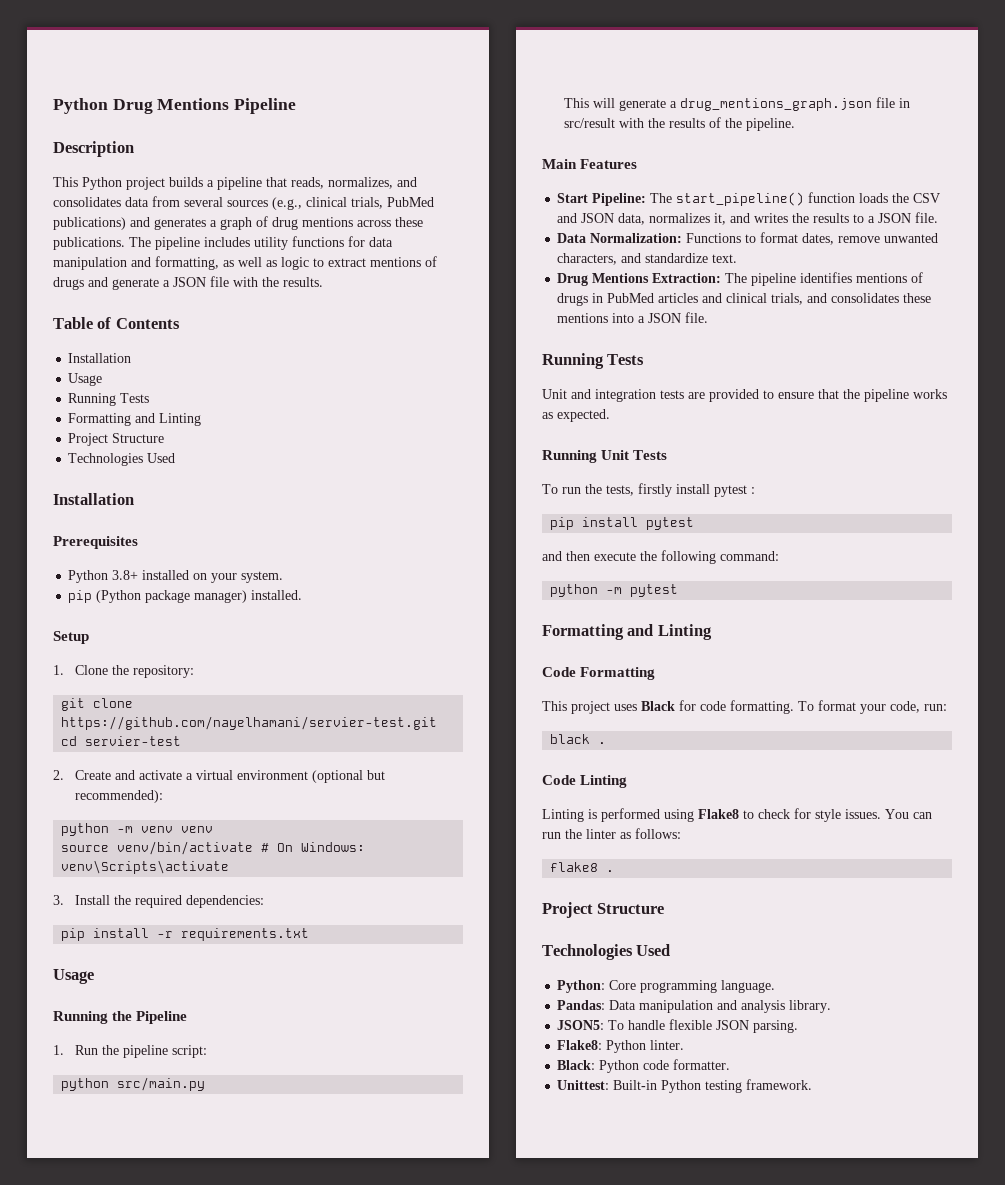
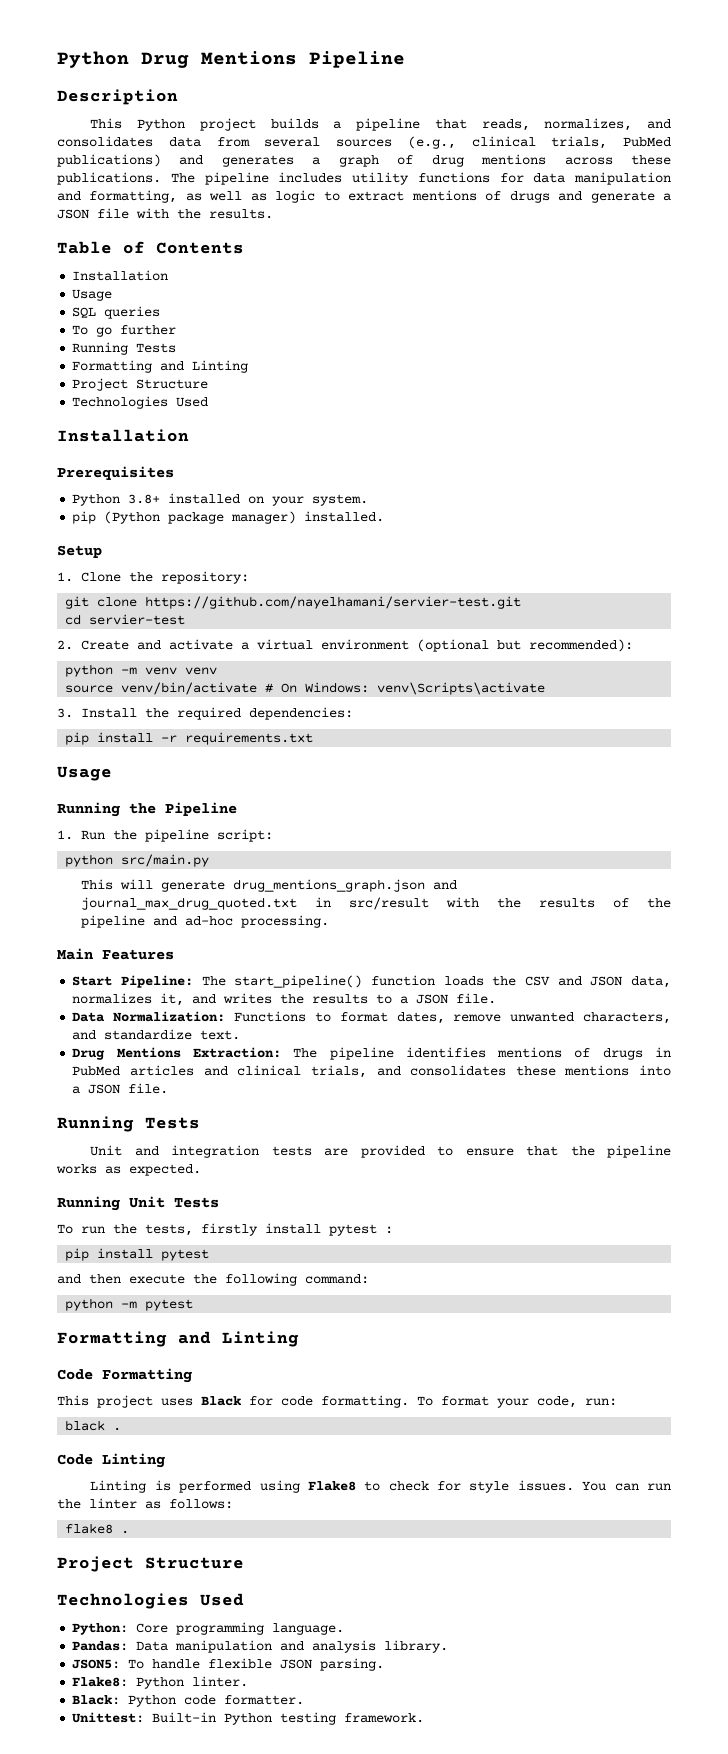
(103, 379) none -> [72,306,161,319] [72,325,177,337] // SQL queries // To go further
[669,97,895,111] a drug_mentions_graph.json file -> [232,879,457,892] [80,897,297,910] drug_mentions_graph.json and journal_max_drug_quoted.txt
[745,118,795,131] pipeline. -> [80,915,329,928] pipeline and ad-hoc processing.

